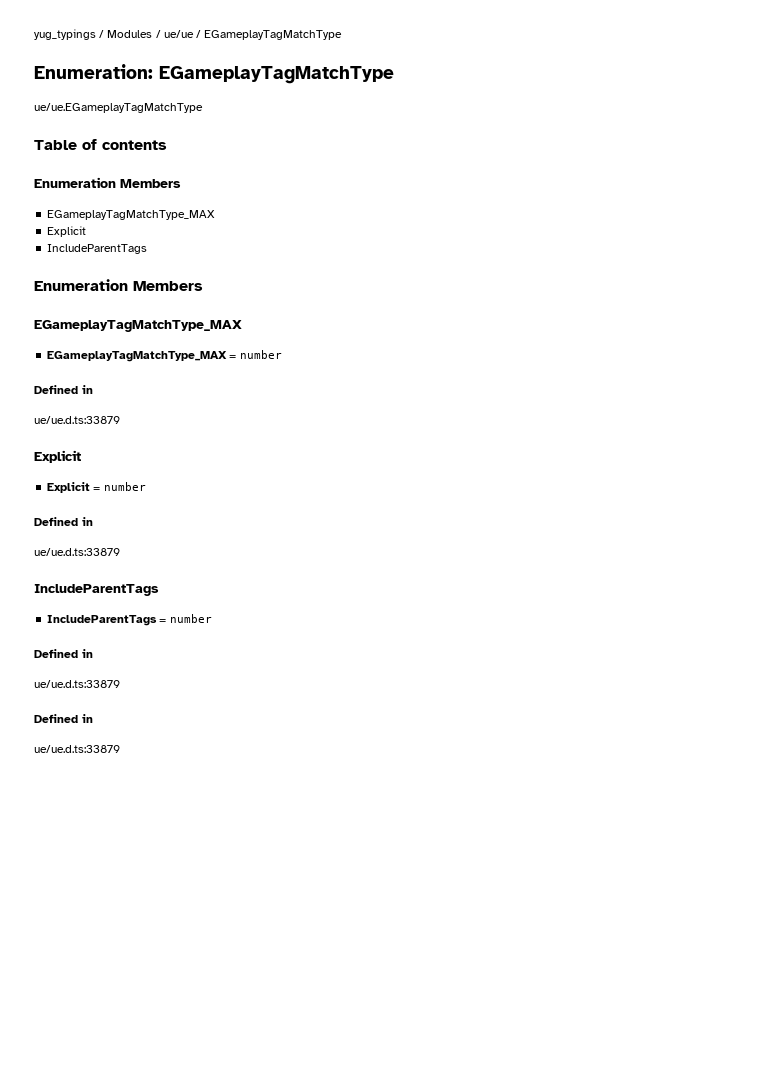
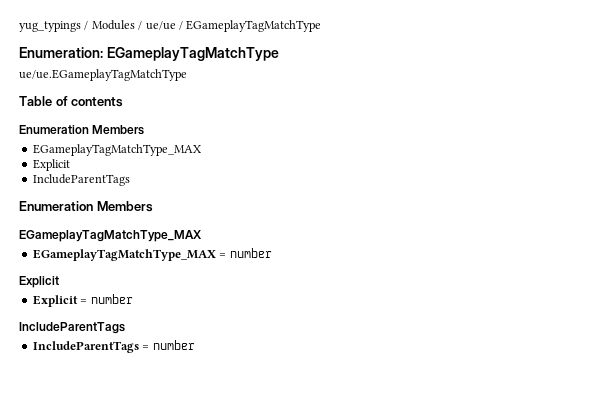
[34,385,93,394] [34,416,120,424] // Defined in // ue/ue.d.ts:33879 -> (272, 253) none
[34,517,93,526] [34,548,120,556] // Defined in // ue/ue.d.ts:33879 -> (133, 299) none
[34,649,93,658] [34,680,120,688] [34,714,93,723] [34,745,120,753] // Defined in // ue/ue.d.ts:33879 // Defined in // ue/ue.d.ts:33879 -> (195, 345) none

